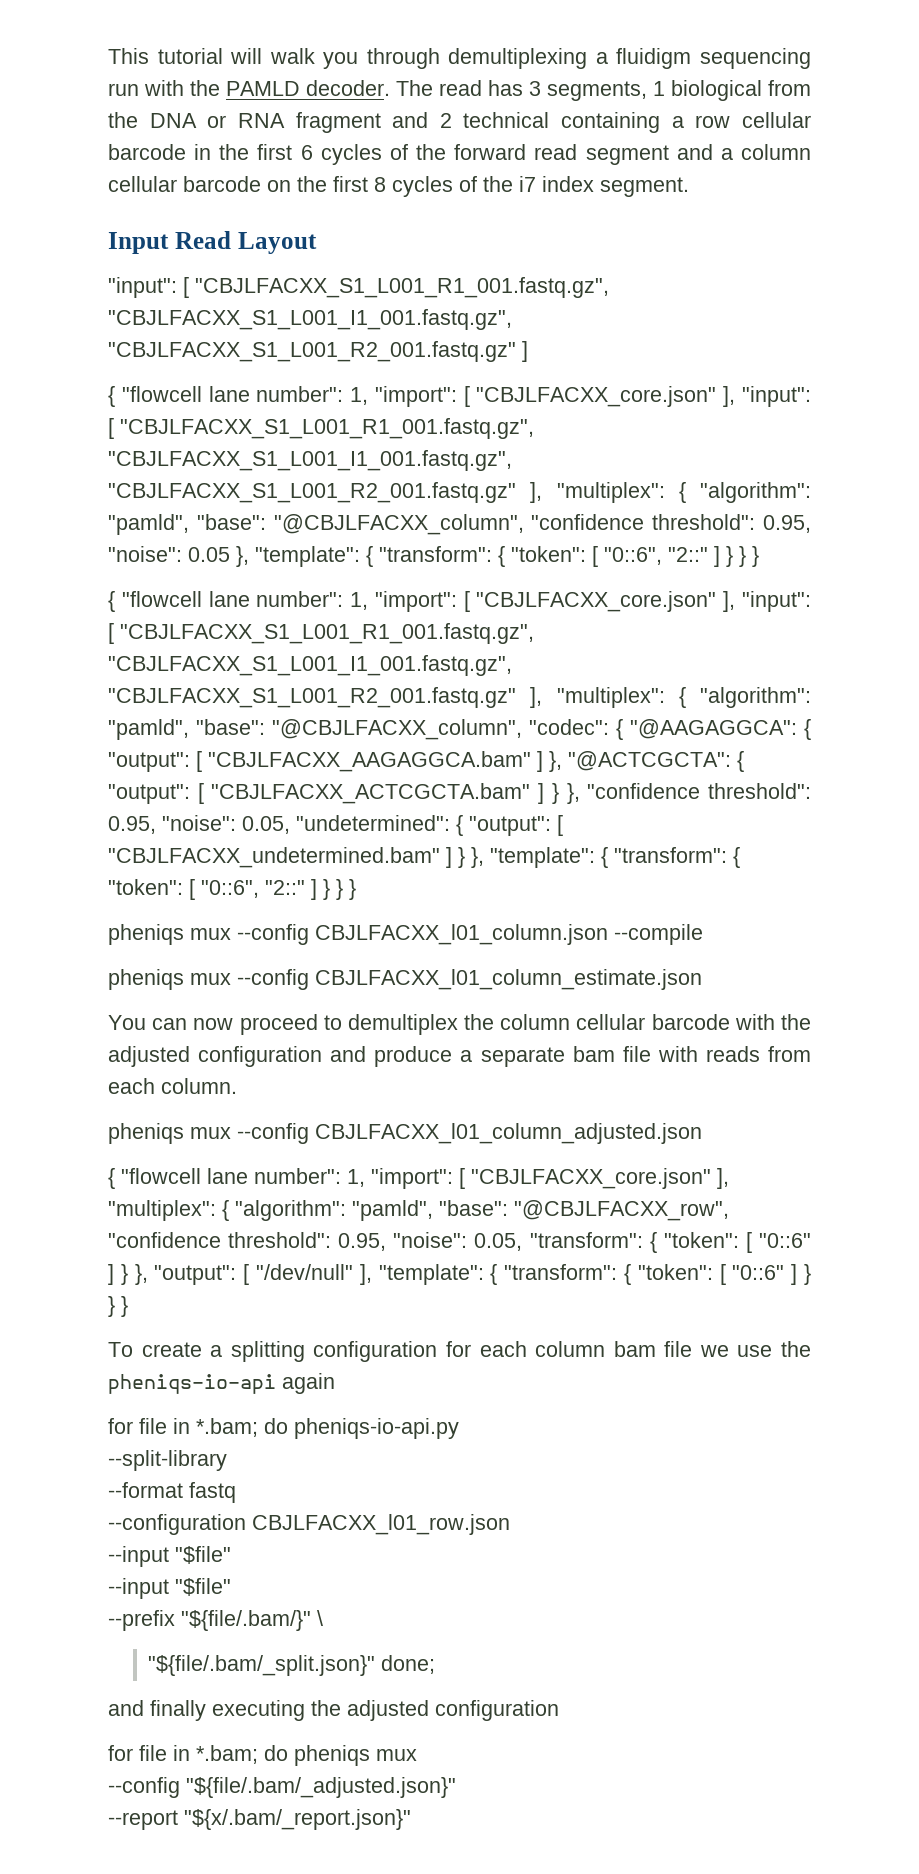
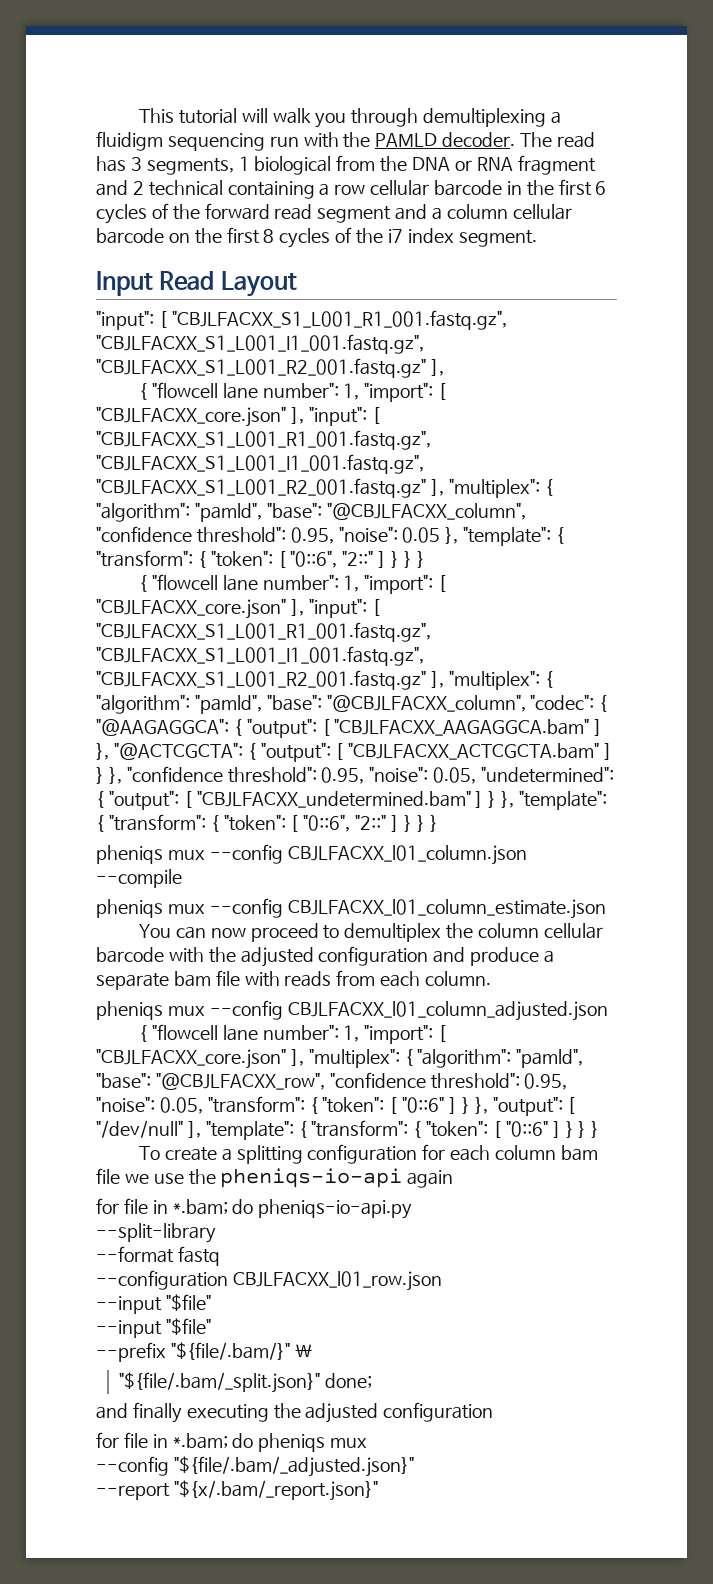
[522,341,528,362] ] -> [430,359,444,376] ],

